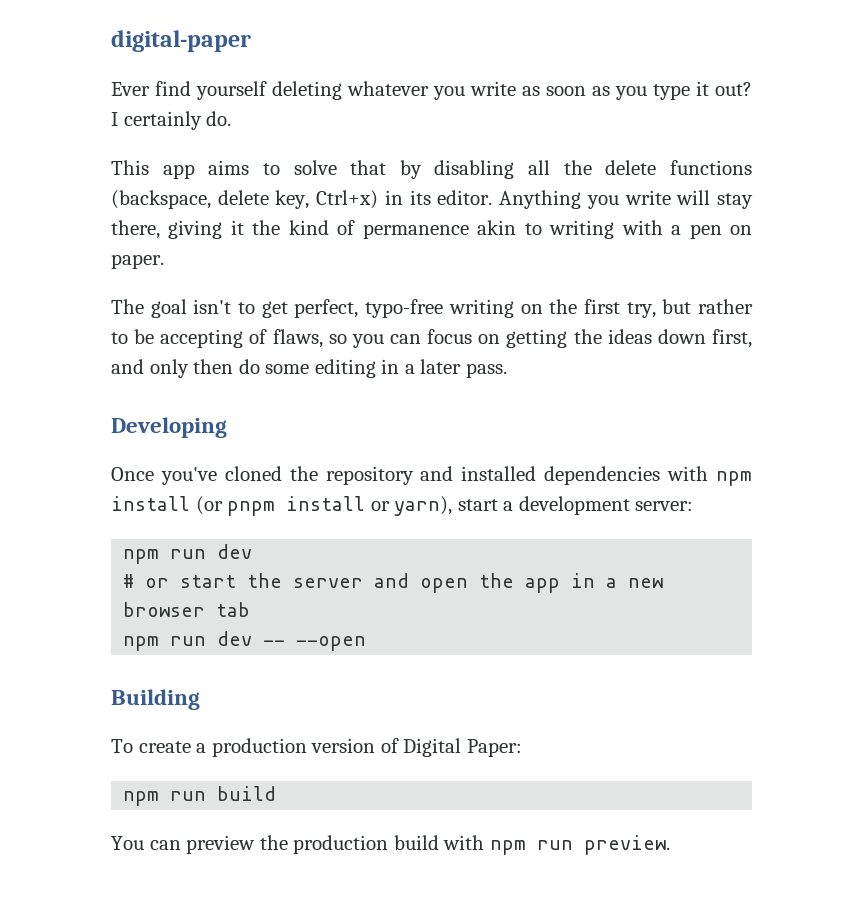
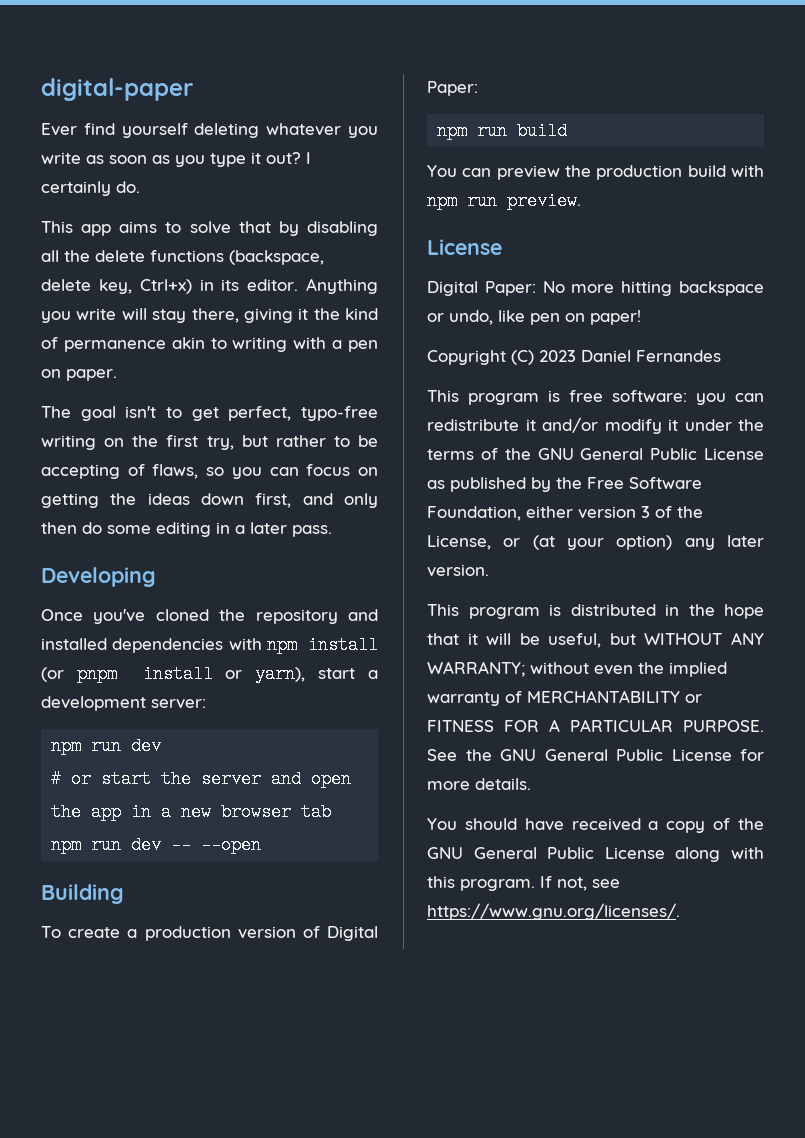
(670, 845) none -> [427,239,502,255] [427,281,764,296] [427,310,641,325] [427,350,721,365] [427,390,764,405] [427,417,764,434] [427,448,764,460] [427,477,702,492] [427,506,703,521] [427,535,764,550] [427,564,489,577] [427,604,764,619] [427,632,764,648] [427,661,727,677] [427,690,702,706] [427,719,764,732] [427,749,764,761] [427,778,531,790] [427,818,764,833] [427,847,764,862] [427,876,620,891] [427,903,680,920] // License // Digital Paper: No more hitting backspace or undo, like pen on paper! // Copyright (C) 2023 Daniel Fernandes // This program is free software: you can redistribute it and/or modify it under the terms of the GNU General Public License as published by the Free Software Foundation, either version 3 of the License, or (at your option) any later version. // This program is distributed in the hope that it will be useful, but WITHOUT ANY WARRANTY; without even the implied warranty of MERCHANTABILITY or FITNESS FOR A PARTICULAR PURPOSE. See the GNU General Public License for more details. // You should have received a copy of the GNU General Public License along with this program. If not, see https://www.gnu.org/licenses/.

